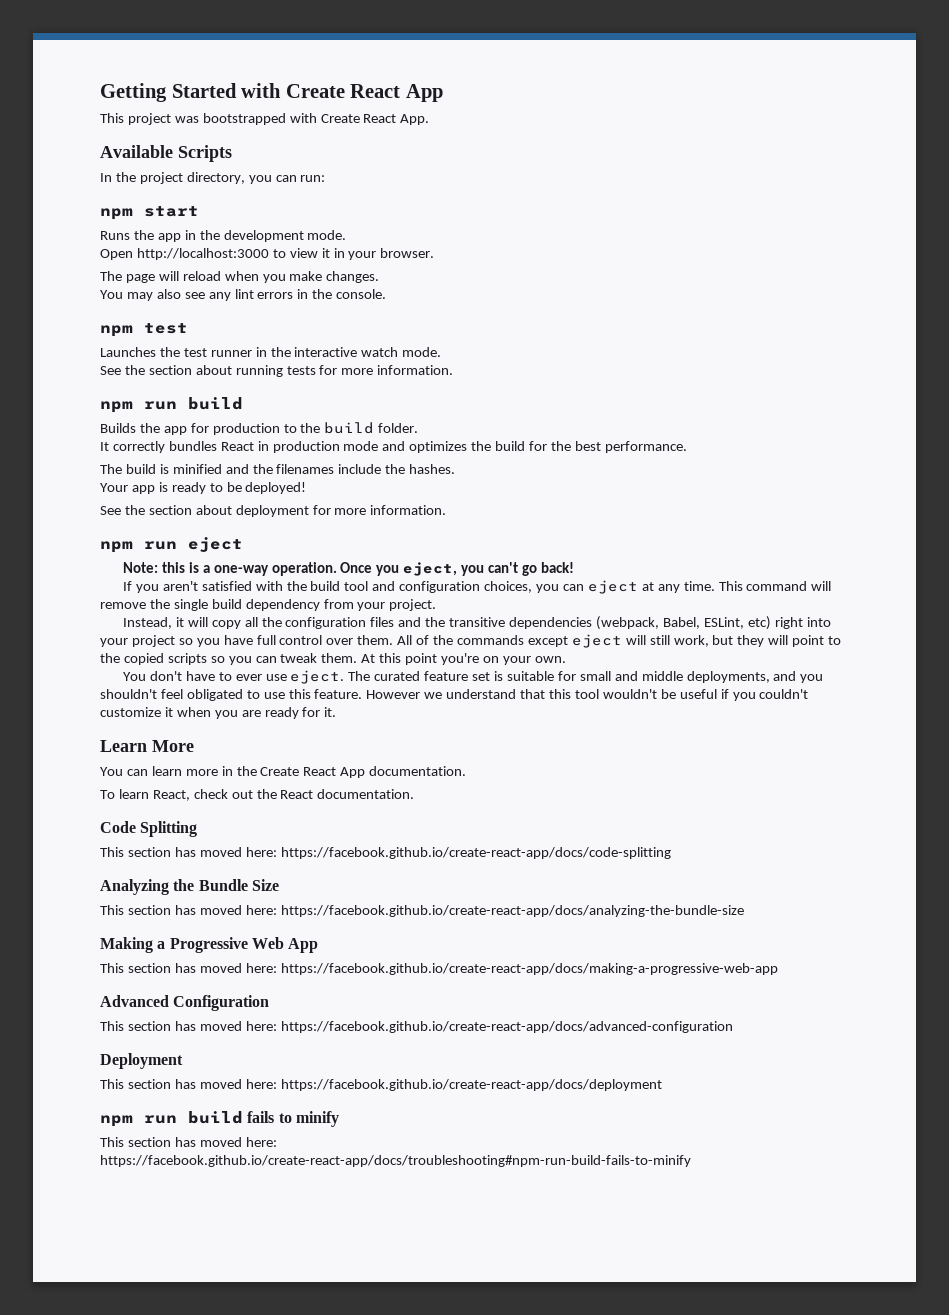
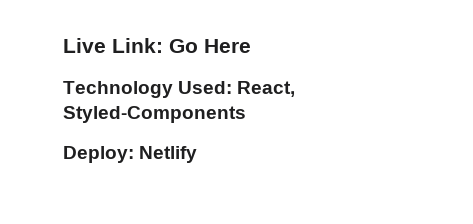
[100,83,443,102] [100,113,430,125] [100,145,232,162] [100,172,326,184] [100,206,199,220] [100,230,347,242] [100,248,435,260] [100,271,380,283] [100,289,387,301] [100,323,188,337] [100,347,442,357] [100,365,454,377] [100,397,243,413] [100,422,419,435] [100,441,687,453] [100,464,456,474] [100,482,307,494] [100,505,447,517] [100,537,243,553] [122,562,574,576] [122,580,832,594] [100,599,437,611] [122,616,831,630] [100,634,842,648] [100,653,566,665] [122,670,824,684] [100,689,809,701] [100,707,337,719] [100,740,194,752] [100,766,467,778] [100,789,415,801] [100,821,198,837] [100,847,671,859] [100,879,279,895] [100,905,744,917] [100,937,319,953] [100,963,778,975] [100,995,270,1011] [100,1021,733,1033] [100,1053,183,1069] [100,1079,662,1091] [100,1111,339,1127] [100,1137,277,1147] [100,1155,691,1167] Getting Started with Create React App // This project was bootstrapped with Create React App. // Available Scripts // In the project directory, you can run: // npm start // Runs the app in the development mode. // Open http://localhost:3000 to view it in your browser. // The page will reload when you make changes. // You may also see any lint errors in the console. // npm test // Launches the test runner in the interactive watch mode. // See the section about running tests for more information. // npm run build // Builds the app for production to the build folder. // It correctly bundles React in production mode and optimizes the build for the best performance. // The build is minified and the filenames include the hashes. // Your app is ready to be deployed! // See the section about deployment for more information. // npm run eject // Note: this is a one-way operation. Once you eject, you can't go back! // If you aren't satisfied with the build tool and configuration choices, you can eject at any time. This command will remove the single build dependency from your project. // Instead, it will copy all the configuration files and the transitive dependencies (webpack, Babel, ESLint, etc) right into your project so you have full control over them. All of the commands except eject will still work, but they will point to the copied scripts so you can tweak them. At this point you're on your own. // You don't have to ever use eject. The curated feature set is suitable for small and middle deployments, and you shouldn't feel obligated to use this feature. However we understand that this tool wouldn't be useful if you couldn't customize it when you are ready for it. // Learn More // You can learn more in the Create React App documentation. // To learn React, check out the React documentation. // Code Splitting // This section has moved here: https://facebook.github.io/create-react-app/docs/code-splitting // Analyzing the Bundle Size // This section has moved here: https://facebook.github.io/create-react-app/docs/analyzing-the-bundle-size // Making a Progressive Web App // This section has moved here: https://facebook.github.io/create-react-app/docs/making-a-progressive-web-app // Advanced Configuration // This section has moved here: https://facebook.github.io/create-react-app/docs/advanced-configuration // Deployment // This section has moved here: https://facebook.github.io/create-react-app/docs/deployment // npm run build fails to minify // This section has moved here: https://facebook.github.io/create-react-app/docs/troubleshooting#npm-run-build-fails-to-minify -> [63,38,251,53] [63,81,296,98] [63,106,246,123] [63,146,198,163] Live Link: Go Here // Technology Used: React, Styled-Components // Deploy: Netlify

